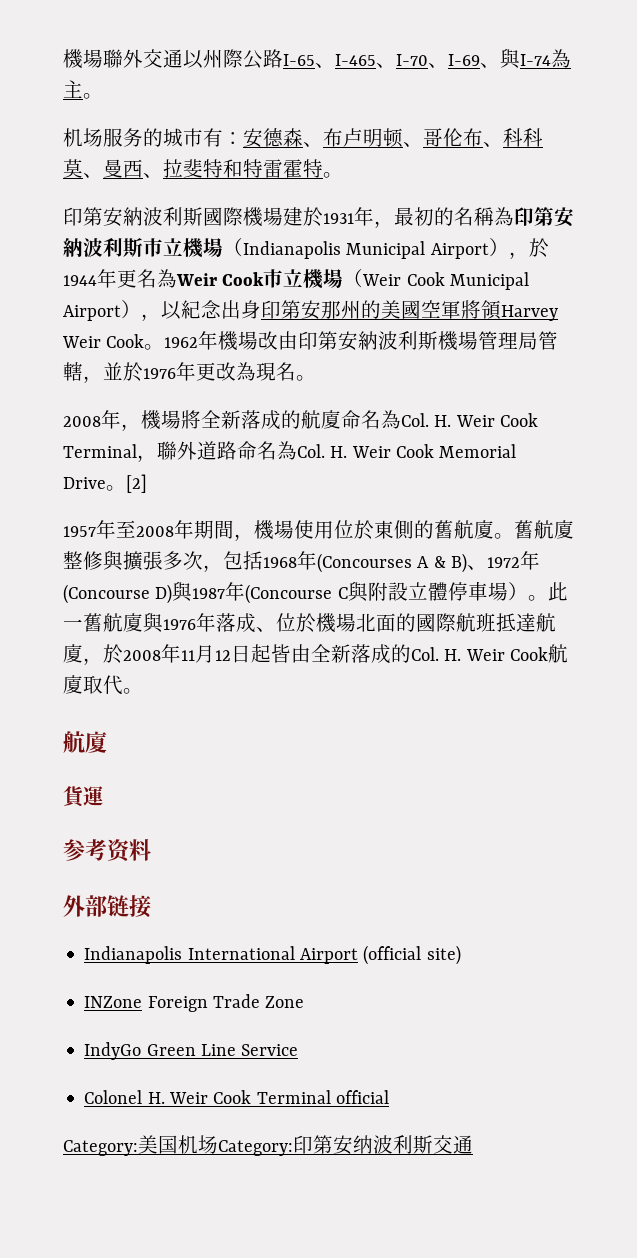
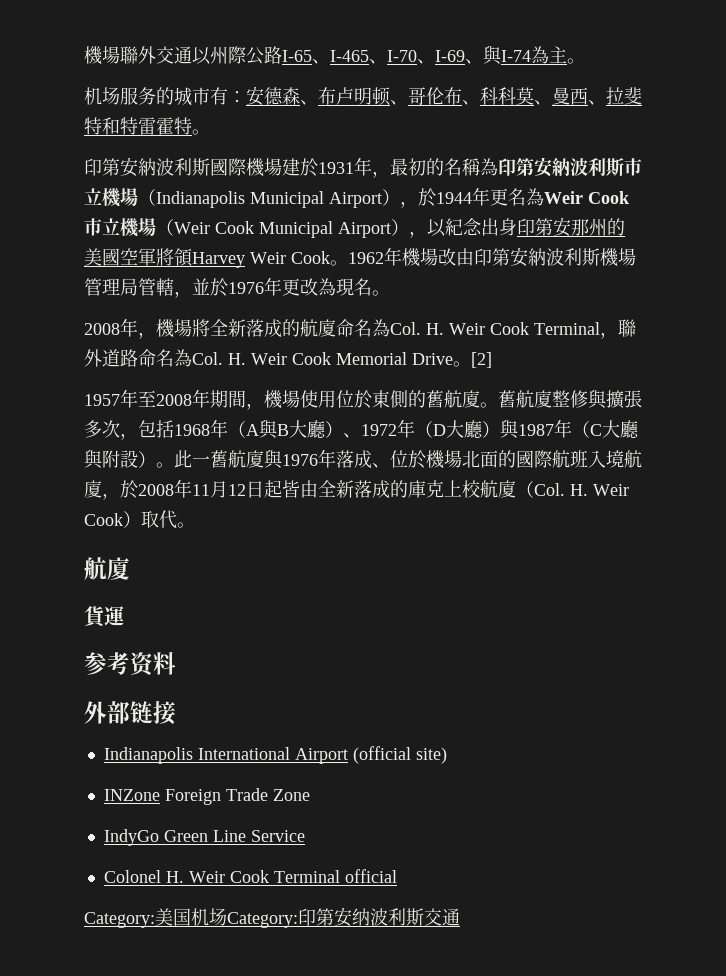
[317,551,540,573] [63,581,508,604] (Concourses A & B)、1972年(Concourse D)與1987年(Concourse C與附設立體停車場 -> [228,419,639,439] [84,449,138,469] （A與B大廳）、1972年（D大廳）與1987年（C大廳與附設
[496,613,536,632] 抵達 -> [588,450,624,468] 入境
[411,644,568,663] [63,675,83,694] Col. H. Weir Cook航廈 -> [408,480,629,498] [84,511,141,528] 庫克上校航廈（Col. H. Weir Cook）

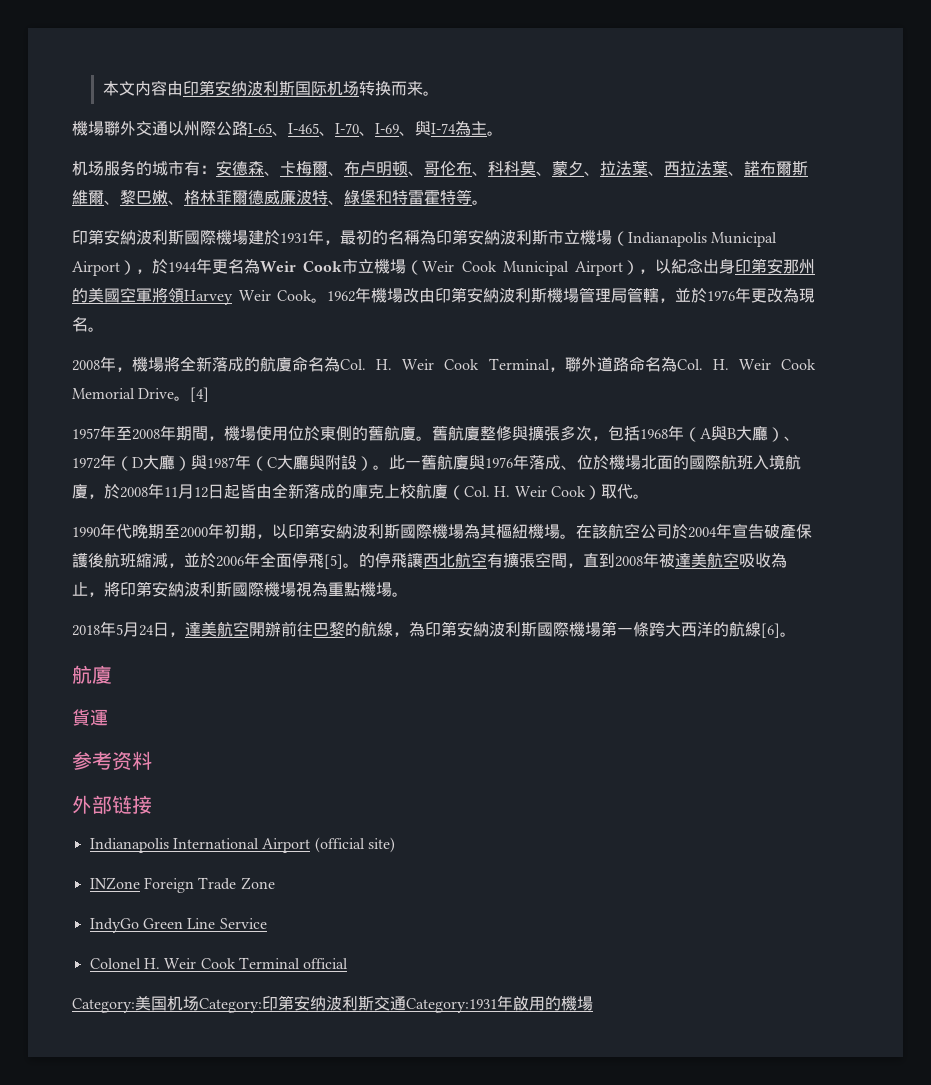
(84, 55) none -> [102,80,439,96] 本文内容由印第安纳波利斯国际机场转换而来。 //
(318, 102) none -> [280,161,344,176] 卡梅爾、
[552,87,642,105] [84,117,102,135] 曼西、拉斐特 -> [552,160,808,176] [72,189,376,205] 蒙夕、拉法葉、西拉法葉、諾布爾斯維爾、黎巴嫩、格林菲爾德威廉波特、綠堡
(192, 126) none -> [456,189,472,205] 等
[471,352,492,368] [2] -> [190,387,210,402] [4]
(195, 525) none -> [72,523,812,539] [72,552,787,569] [72,581,408,597] [72,621,796,638] // 1990年代晚期至2000年初期，以印第安納波利斯國際機場為其樞紐機場。在該航空公司於2004年宣告破產保護後航班縮減，並於2006年全面停飛[5]。的停飛讓西北航空有擴張空間，直到2008年被達美航空吸收為止，將印第安納波利斯國際機場視為重點機場。 // 2018年5月24日，達美航空開辦前往巴黎的航線，為印第安納波利斯國際機場第一條跨大西洋的航線[6]。
(460, 917) none -> [406,995,593,1013] Category:1931年啟用的機場

